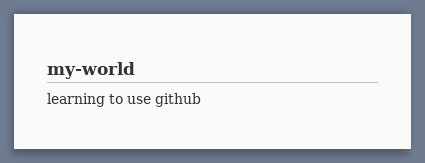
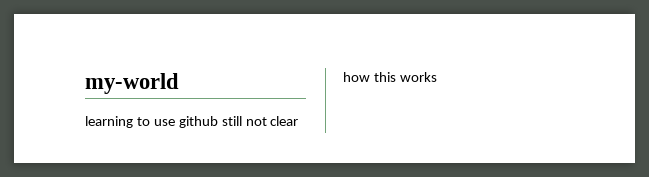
(201, 100) none -> [221,116,299,126] [343,72,437,82] still not clear how this works

